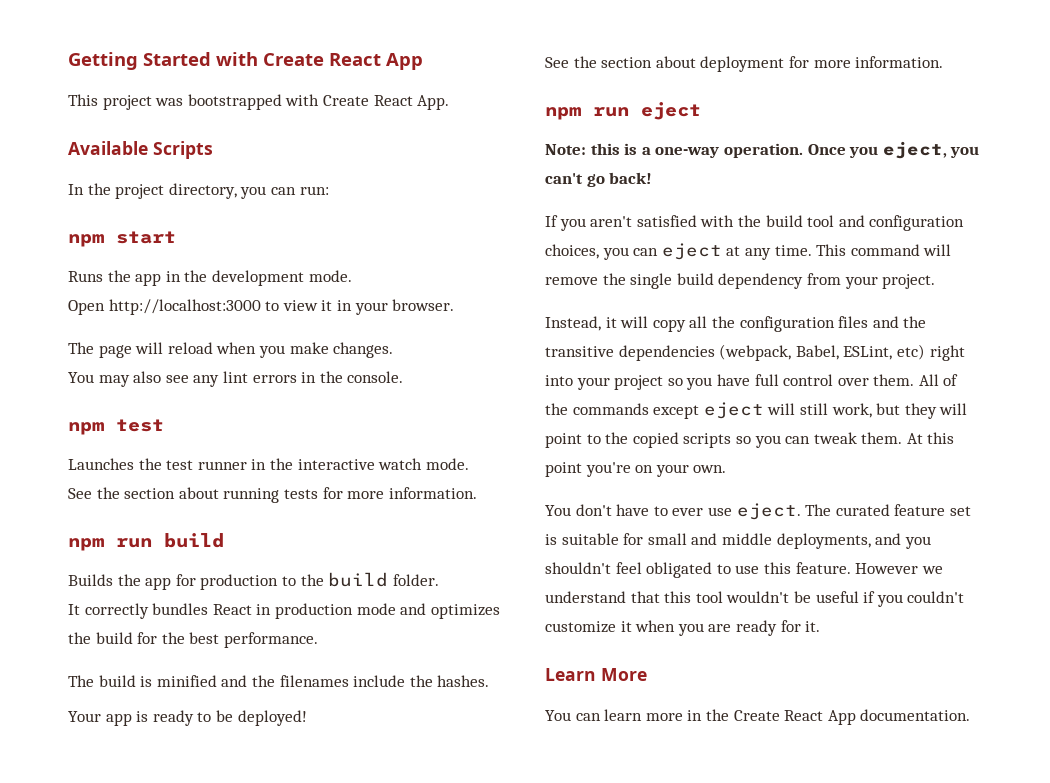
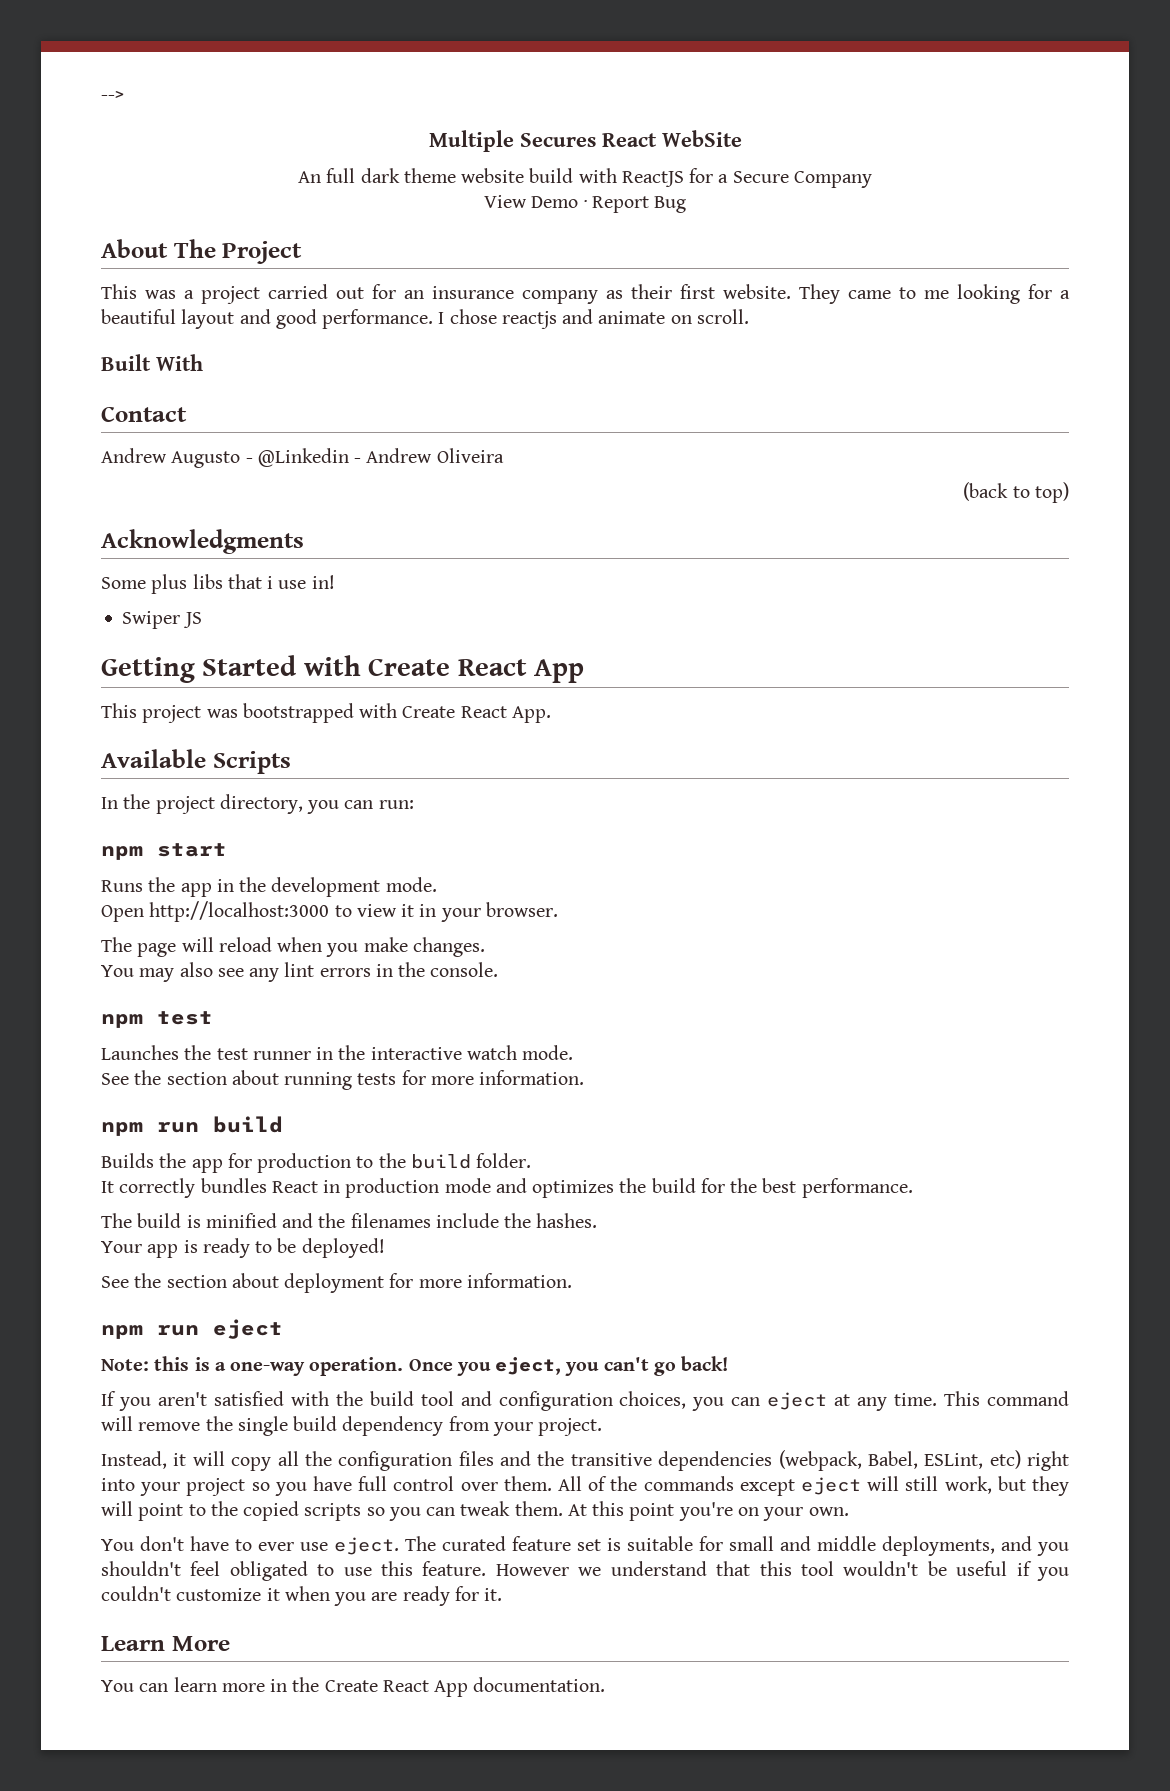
(68, 61) none -> [101,91,124,100] [428,130,742,152] [298,168,872,188] [483,195,687,213] [101,239,303,264] [101,284,1070,304] [101,309,749,329] [101,354,203,371] [101,406,187,422] [101,448,504,468] [963,482,1069,503] [101,529,304,554] [101,574,335,594] [122,611,202,629] --> // Multiple Secures React WebSite // An full dark theme website build with ReactJS for a Secure Company // View Demo · Report Bug // About The Project // This was a project carried out for an insurance company as their first website. They came to me looking for a beautiful layout and good performance. I chose reactjs and animate on scroll. // Built With // Contact // Andrew Augusto - @Linkedin - Andrew Oliveira // (back to top) // Acknowledgments // Some plus libs that i use in! // Swiper JS //

